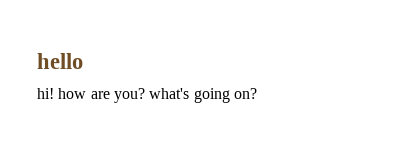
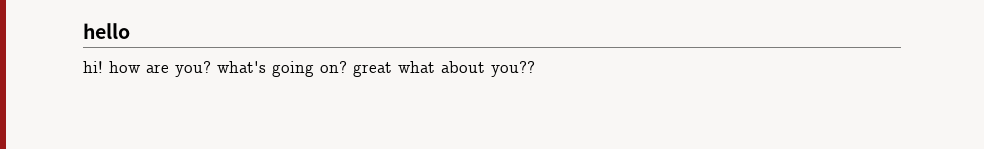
(257, 93) none -> [353,61,535,77] great what about you??

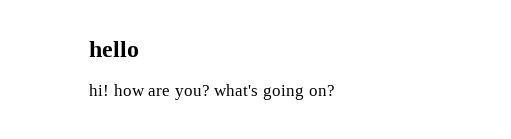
[353,61,535,77] great what about you?? -> (335, 90) none

